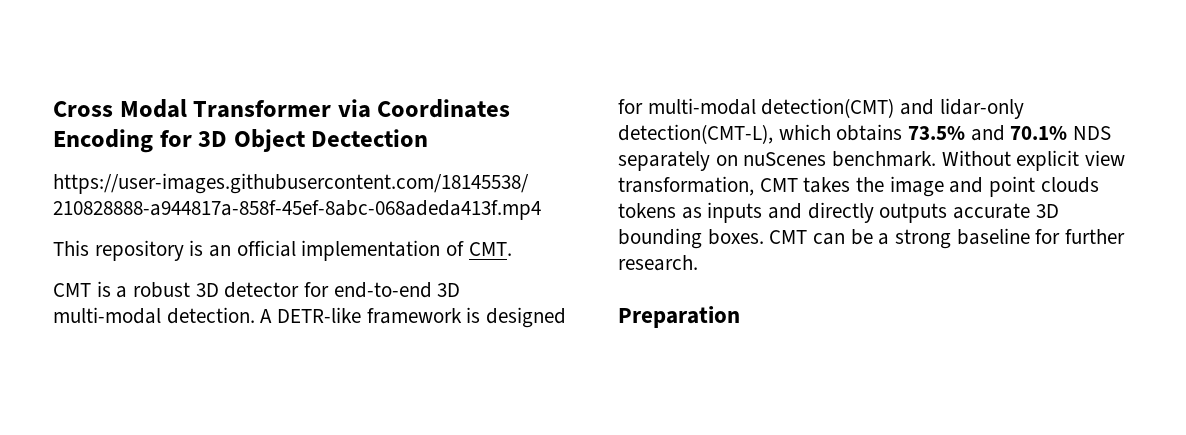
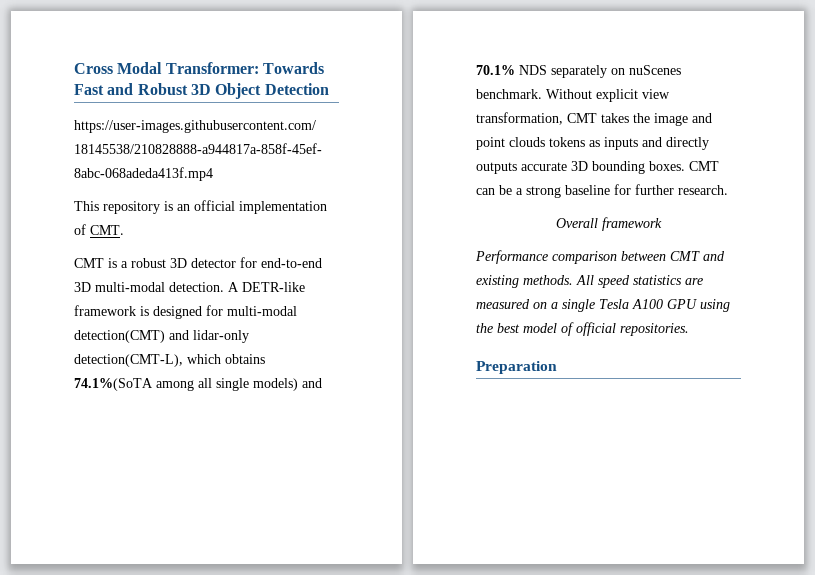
[193,99,511,118] [53,129,192,153] Transformer via Coordinates Encoding for -> [165,62,324,74] [74,83,188,95] Transformer: Towards Fast and Robust
[311,129,429,147] Dectection -> [264,83,329,95] Detection
[908,126,966,140] 73.5% -> [74,378,298,391] 74.1%(SoTA among all single models)
(698, 263) none -> [556,217,662,231] [475,250,725,264] [476,275,703,288] [476,299,730,312] [476,322,689,336] // Overall framework // Performance comparison between CMT and existing methods. All speed statistics are measured on a single Tesla A100 GPU using the best model of official repositories.

